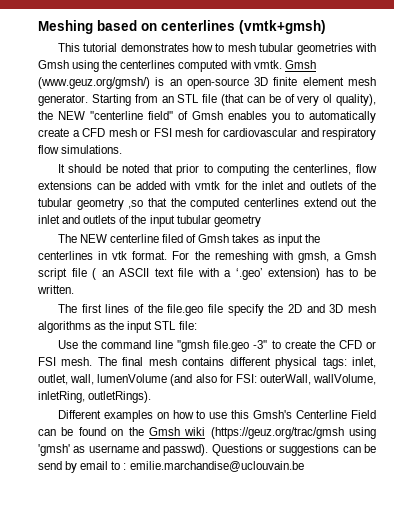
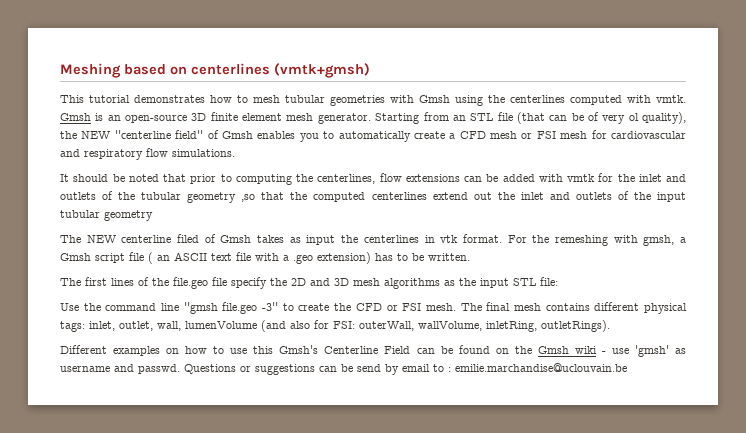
[38,77,150,89] (www.geuz.org/gmsh/) -> (91, 117) none
[235,268,263,280] ‘.geo’ -> [293,254,313,264] .geo
[210,427,376,439] (https://geuz.org/trac/gmsh using -> [601,348,629,354] - use
[163,444,209,456] passwd). -> [138,364,180,374] passwd.

